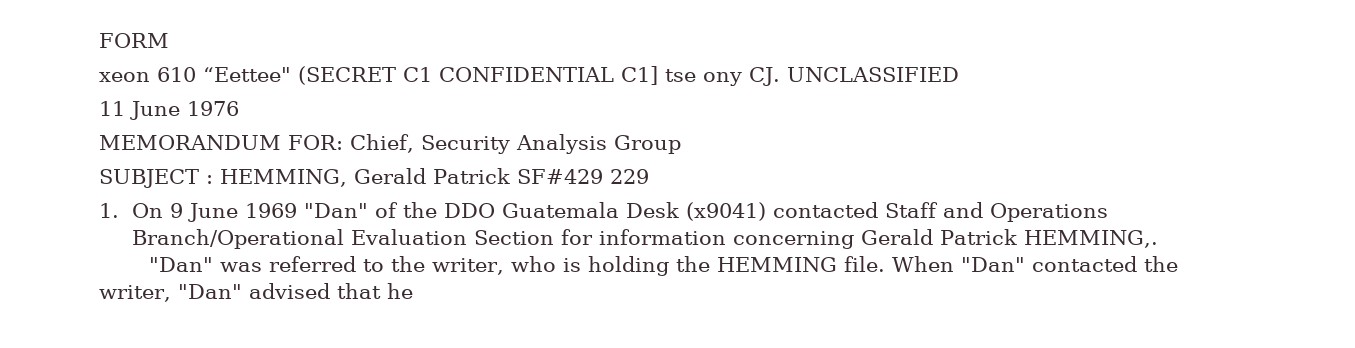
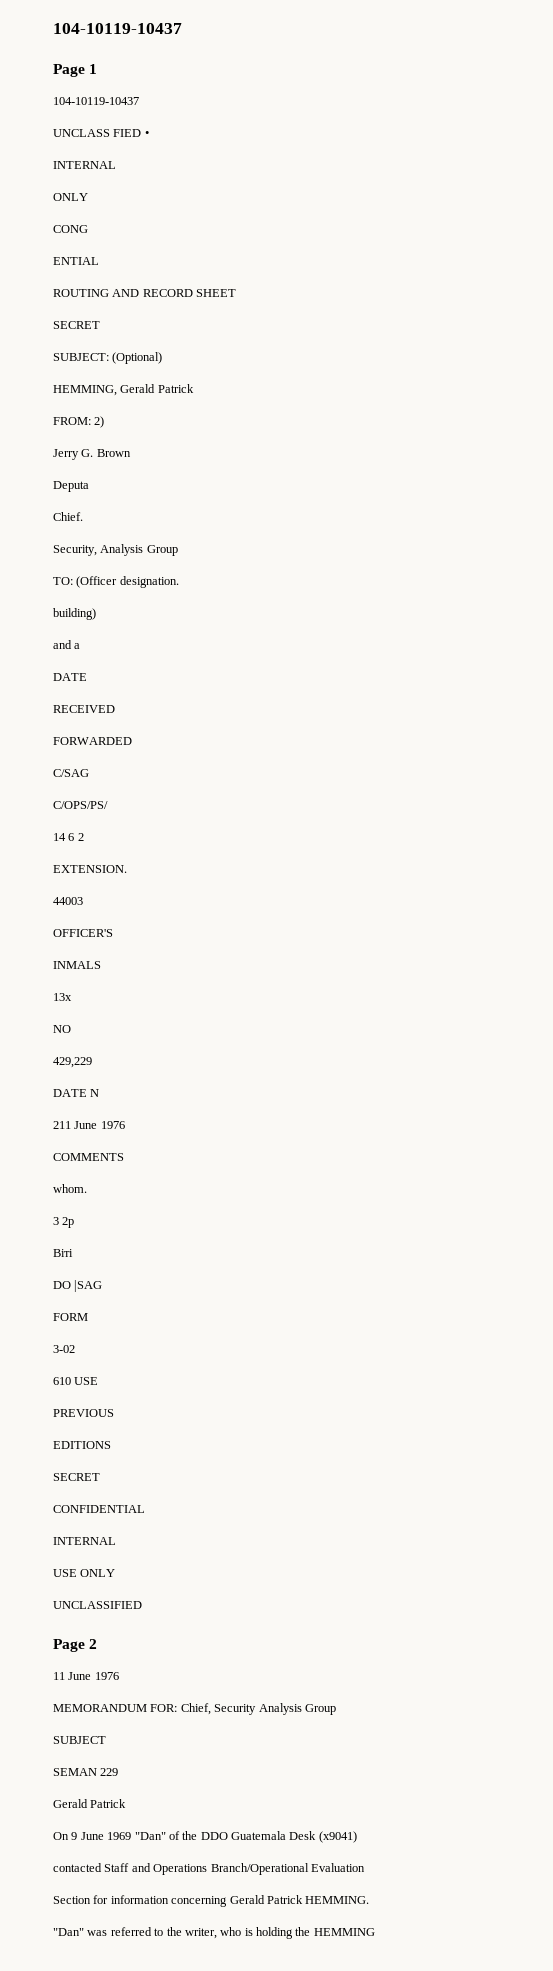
[99,33,169,48] [99,66,780,86] FORM // xeon 610 “Eettee" (SECRET C1 CONFIDENTIAL C1] tse ony CJ. -> [53,23,182,34] [53,64,98,77] [53,97,139,105] [53,129,149,137] [53,161,116,169] [53,193,88,201] [53,225,88,233] [53,257,99,265] [53,289,237,297] [53,321,100,329] [53,352,163,364] [53,384,194,396] [53,416,105,428] [53,449,131,460] [53,481,89,492] [53,512,83,521] [53,544,178,556] [53,576,179,588] [53,608,96,620] [53,640,81,649] [53,673,87,681] [53,705,115,713] [53,737,132,745] [53,769,89,777] [53,801,108,809] [53,833,84,841] [53,865,127,873] [53,897,83,905] [53,929,113,937] [53,961,101,969] [53,993,72,1001] [53,1025,71,1033] [53,1057,92,1068] [53,1089,100,1097] [53,1121,125,1129] [53,1153,124,1161] [53,1184,87,1193] [53,1217,75,1228] [53,1249,73,1257] [53,1280,103,1292] [53,1313,88,1321] [53,1345,75,1353] [53,1377,99,1385] [53,1409,114,1417] [53,1441,111,1449] [53,1473,100,1481] [53,1505,145,1513] [53,1537,116,1545] [53,1569,116,1577] 104-10119-10437 // Page 1 // 104-10119-10437 // UNCLASS FIED • // INTERNAL // ONLY // CONG // ENTIAL // ROUTING AND RECORD SHEET // SECRET // SUBJECT: (Optional) // HEMMING, Gerald Patrick // FROM: 2) // Jerry G. Brown // Deputa // Chief. // Security, Analysis Group // TO: (Officer designation. // building) // and a // DATE // RECEIVED // FORWARDED // C/SAG // C/OPS/PS/ // 14 6 2 // EXTENSION. // 44003 // OFFICER'S // INMALS // 13x // NO // 429,229 // DATE N // 211 June 1976 // COMMENTS // whom. // 3 2р // Віті // DO |SAG // FORM // 3-02 // 610 USE // PREVIOUS // EDITIONS // SECRET // CONFIDENTIAL // INTERNAL // USE ONLY //
(959, 74) none -> [53,1639,98,1652] // Page 2
[206,168,649,187] [99,203,119,218] : HEMMING, Gerald Patrick SF#429 229 // 1. -> [53,1768,119,1776] [53,1799,127,1808] // SEMAN 229 // Gerald Patrick //
(767, 211) none -> (357, 1837) //
(468, 237) none -> (365, 1867) //
[1023,230,1158,248] HEMMING,. -> [305,1896,370,1904] HEMMING.
[844,256,1179,272] [99,283,413,302] file. When "Dan" contacted the writer, "Dan" advised that he -> (375, 1932) none

